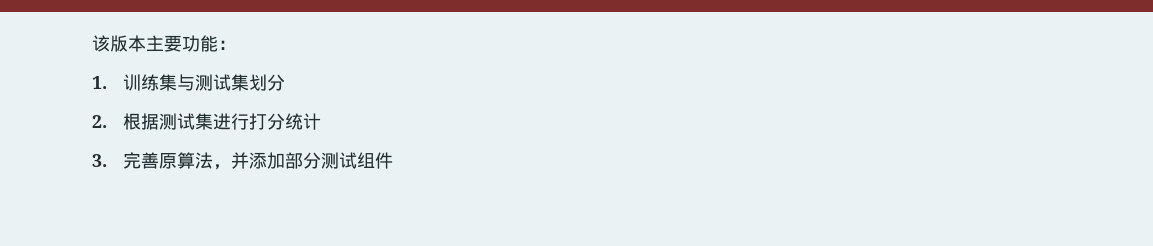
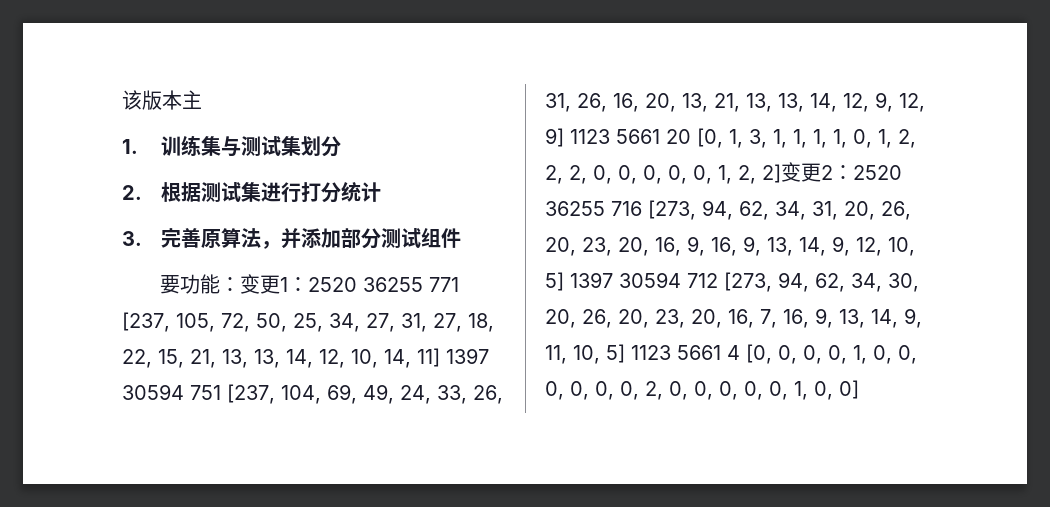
[164,35,236,52] 要功能： -> (202, 99) none
(394, 160) none -> [160,274,460,294] [122,312,494,332] [122,348,489,368] [122,384,503,404] [545,92,925,112] [545,128,916,148] [545,162,902,184] [545,200,911,220] [545,236,915,256] [545,272,919,292] [545,308,922,328] [545,344,917,364] [545,380,859,400] // 要功能：变更1：2520 36255 771 [237, 105, 72, 50, 25, 34, 27, 31, 27, 18, 22, 15, 21, 13, 13, 14, 12, 10, 14, 11] 1397 30594 751 [237, 104, 69, 49, 24, 33, 26, 31, 26, 16, 20, 13, 21, 13, 13, 14, 12, 9, 12, 9] 1123 5661 20 [0, 1, 3, 1, 1, 1, 1, 0, 1, 2, 2, 2, 0, 0, 0, 0, 0, 1, 2, 2]变更2：2520 36255 716 [273, 94, 62, 34, 31, 20, 26, 20, 23, 20, 16, 9, 16, 9, 13, 14, 9, 12, 10, 5] 1397 30594 712 [273, 94, 62, 34, 30, 20, 26, 20, 23, 20, 16, 7, 16, 9, 13, 14, 9, 11, 10, 5] 1123 5661 4 [0, 0, 0, 0, 1, 0, 0, 0, 0, 0, 0, 2, 0, 0, 0, 0, 0, 1, 0, 0]

